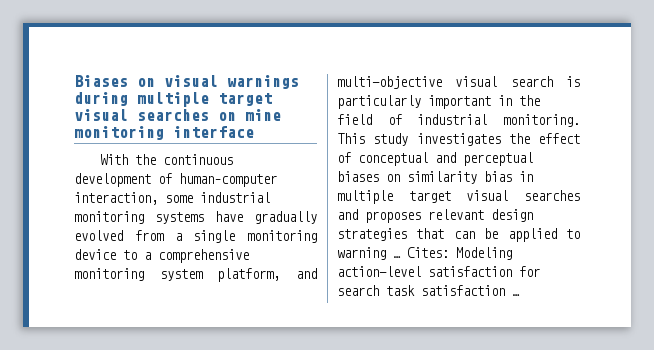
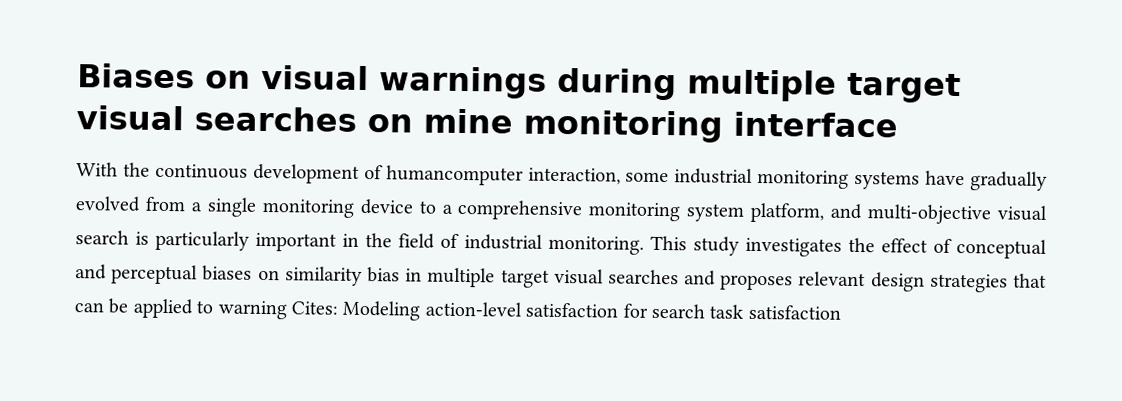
[179,173,277,187] human–computer -> [385,165,524,186] humancomputer
[393,256,401,258] … -> (287, 310) none
[512,294,520,296] … -> (841, 312) none

